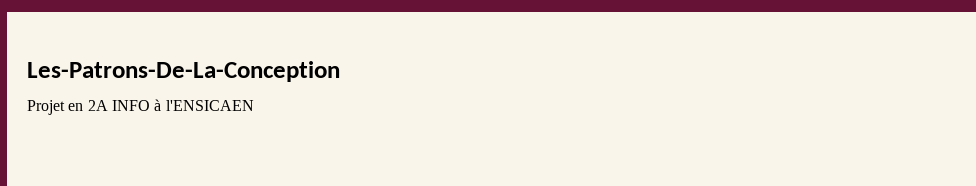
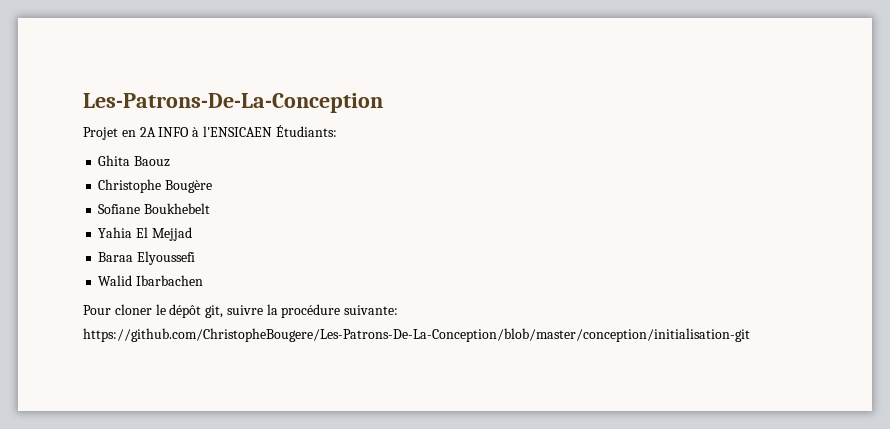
(254, 105) none -> [275,125,337,137] [98,155,171,167] [98,179,213,193] [98,203,211,214] [98,227,192,241] [98,251,196,265] [98,275,204,286] [83,304,399,318] [83,328,750,342] Étudiants: // Ghita Baouz // Christophe Bougère // Sofiane Boukhebelt // Yahia El Mejjad // Baraa Elyoussefi // Walid Ibarbachen // Pour cloner le dépôt git, suivre la procédure suivante: https://github.com/ChristopheBougere/Les-Patrons-De-La-Conception/blob/master/conception/initialisation-git

